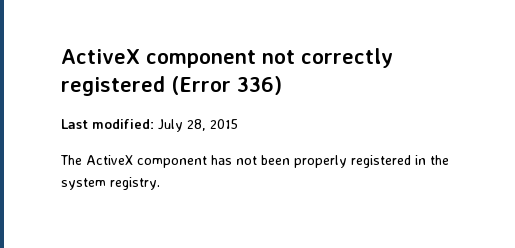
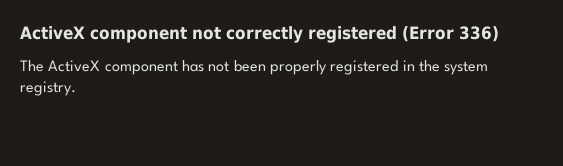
[61,119,238,132] // Last modified: July 28, 2015 -> (499, 34) none

